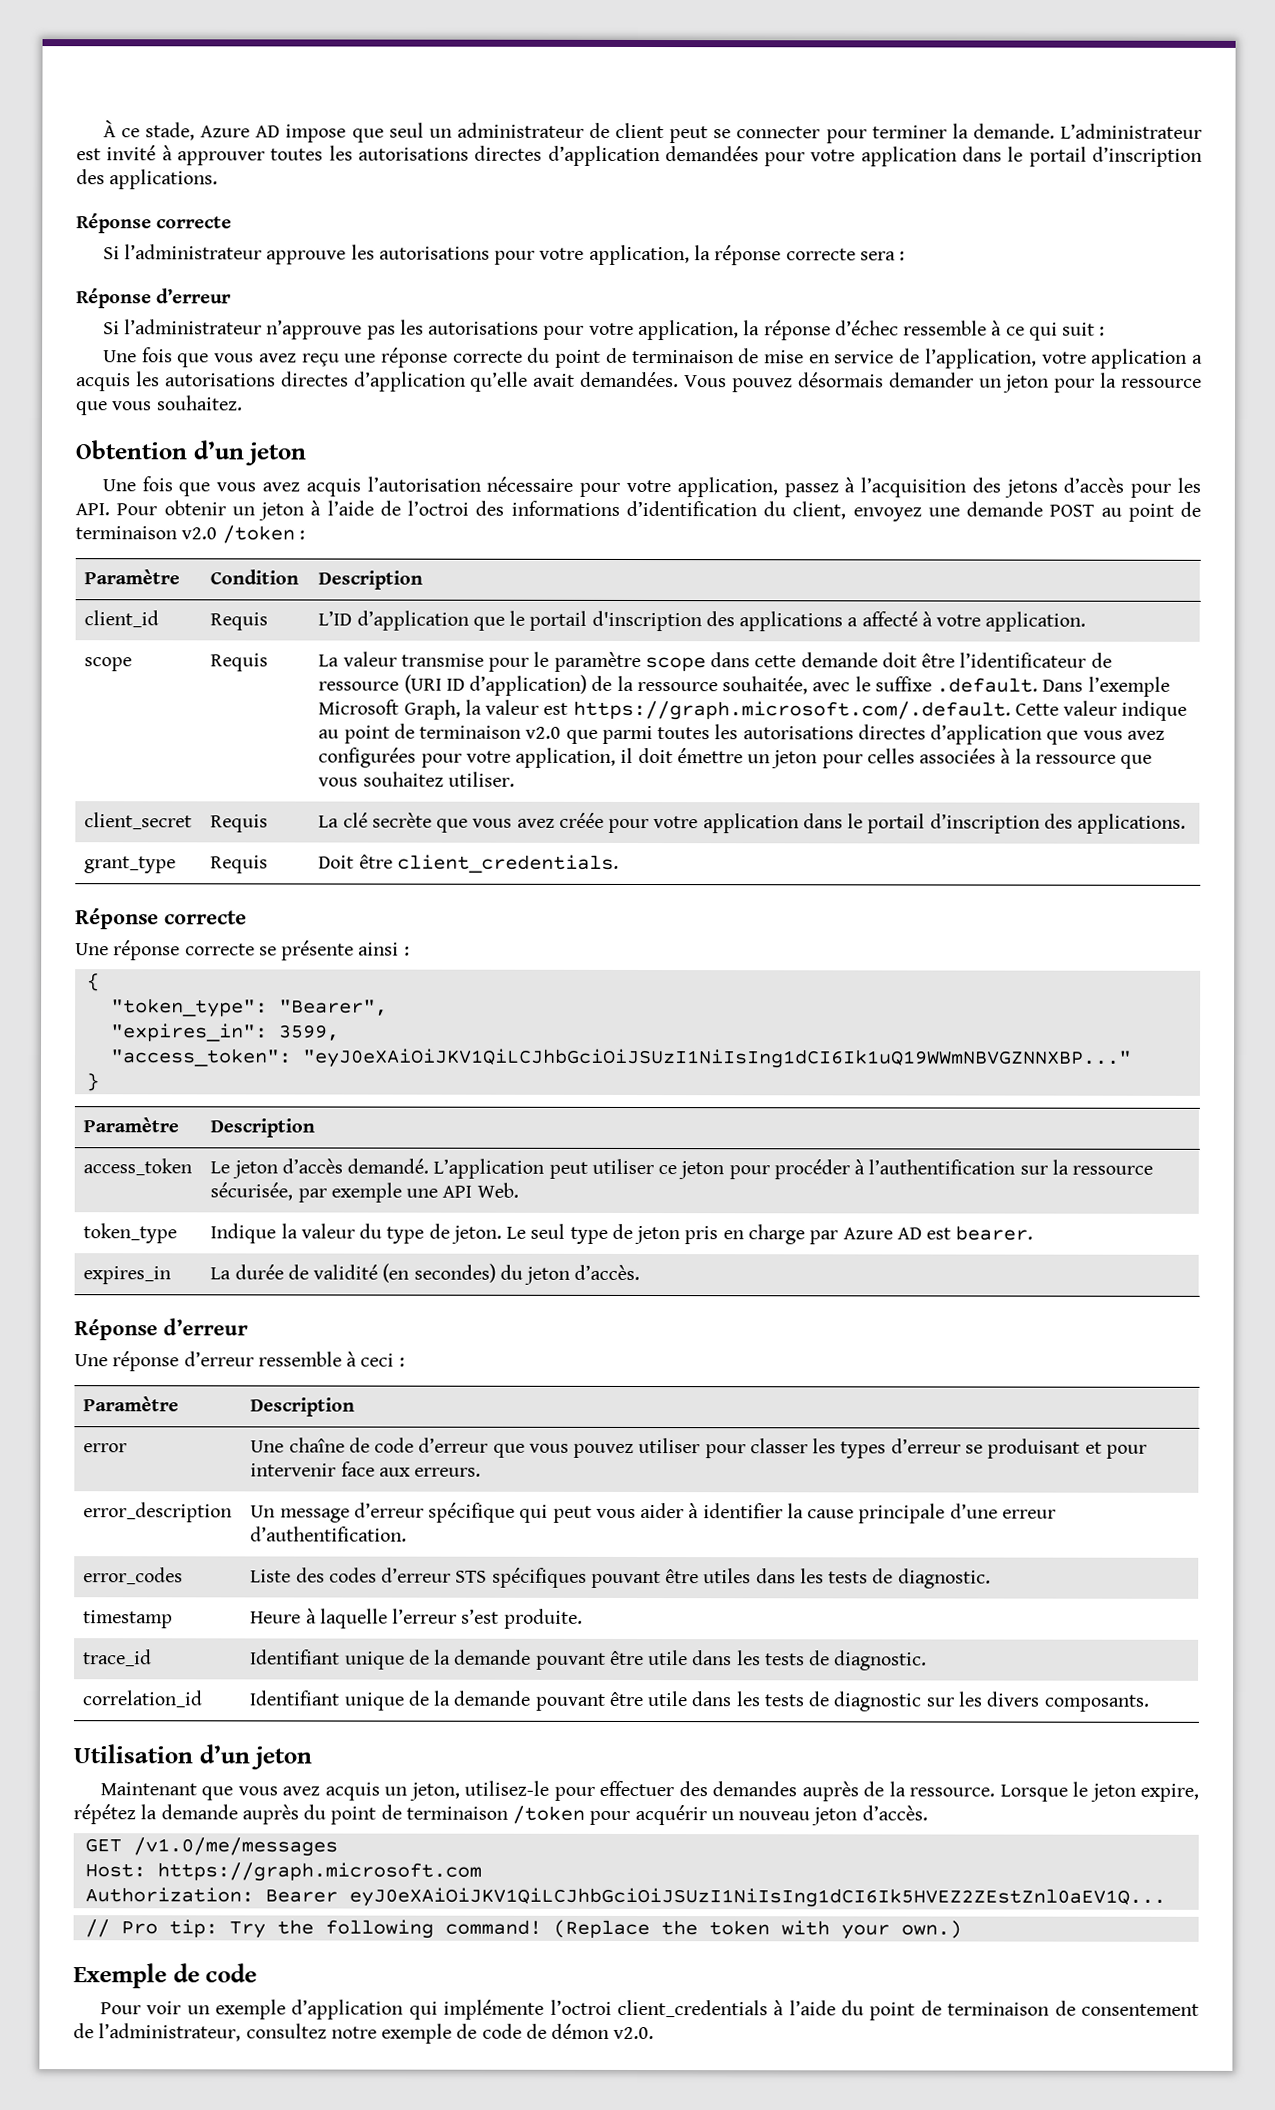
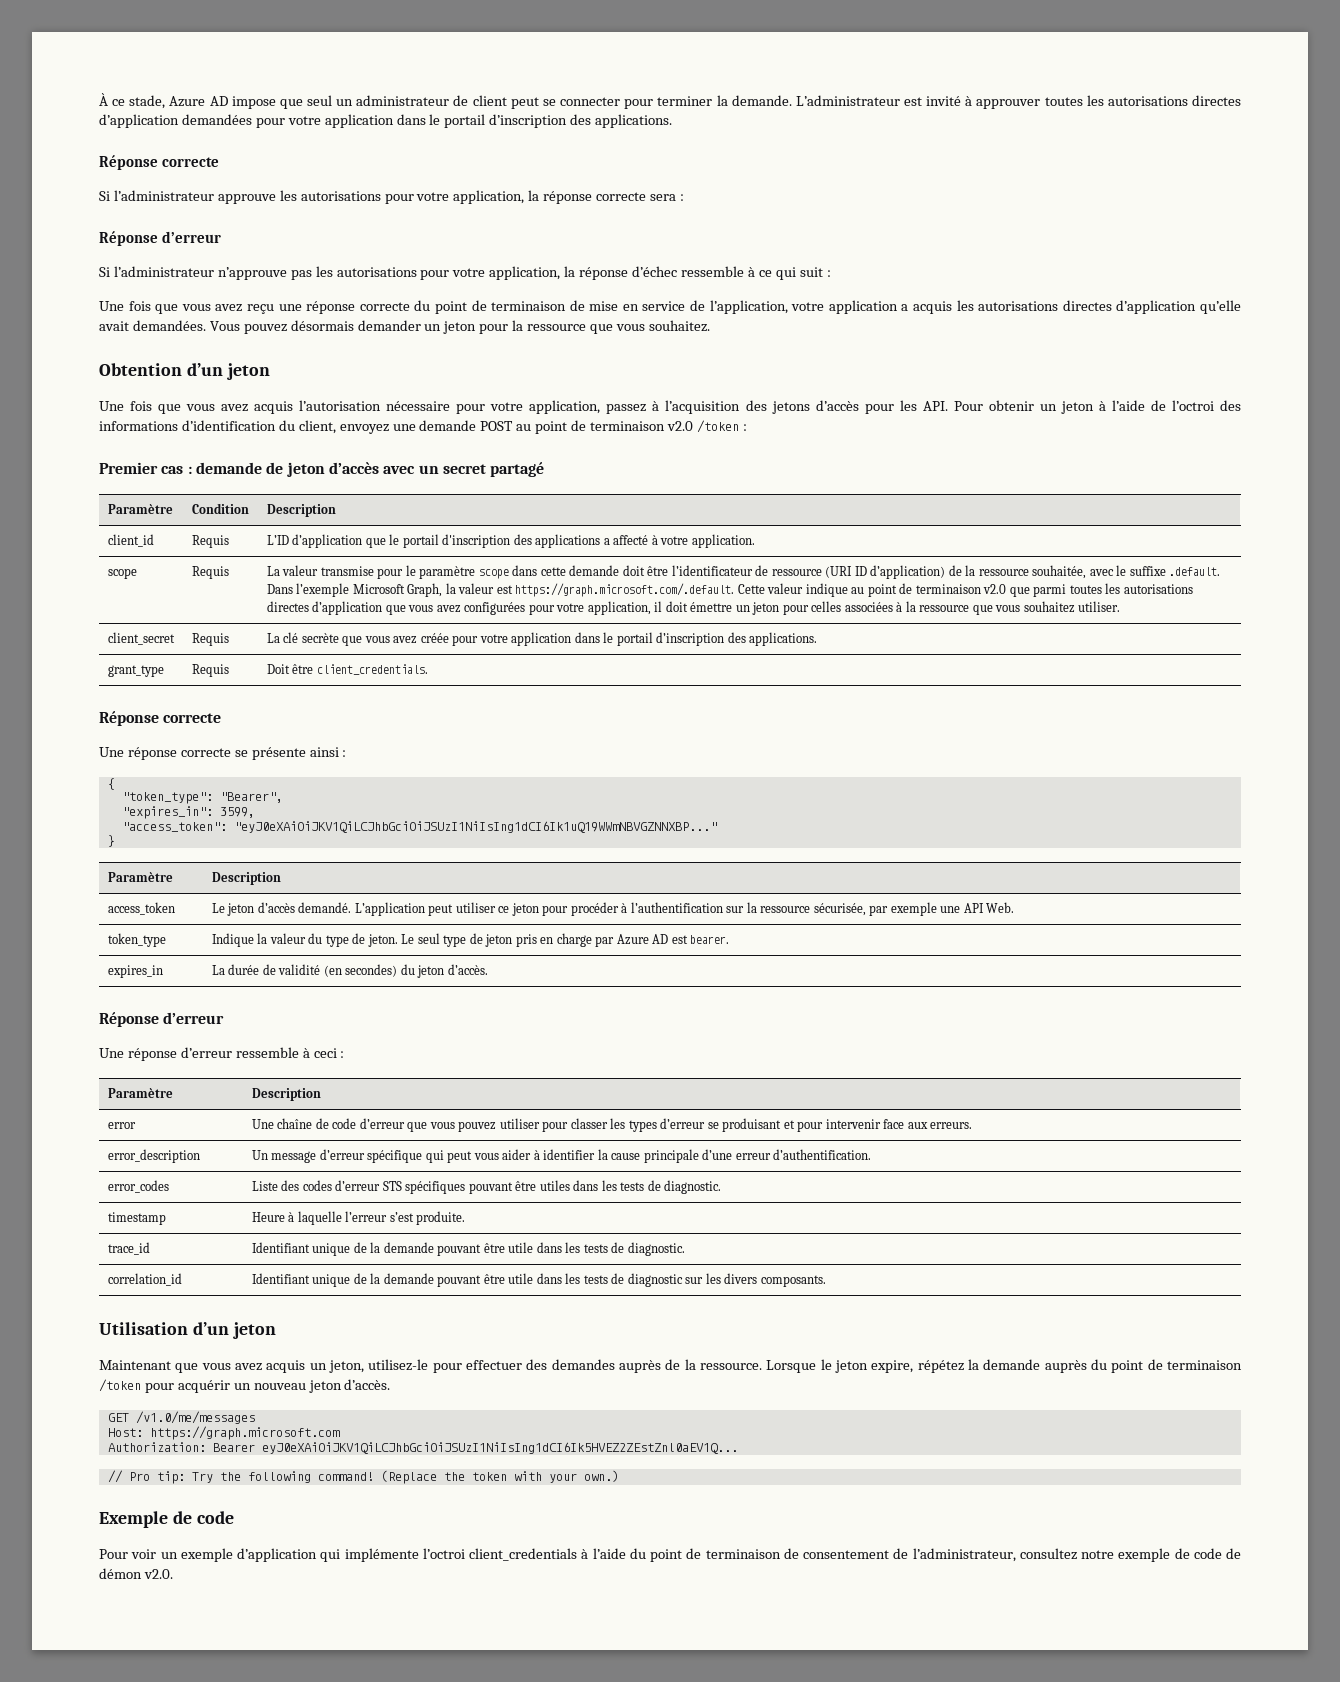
(305, 535) none -> [99,462,545,477] // Premier cas : demande de jeton d’accès avec un secret partagé

